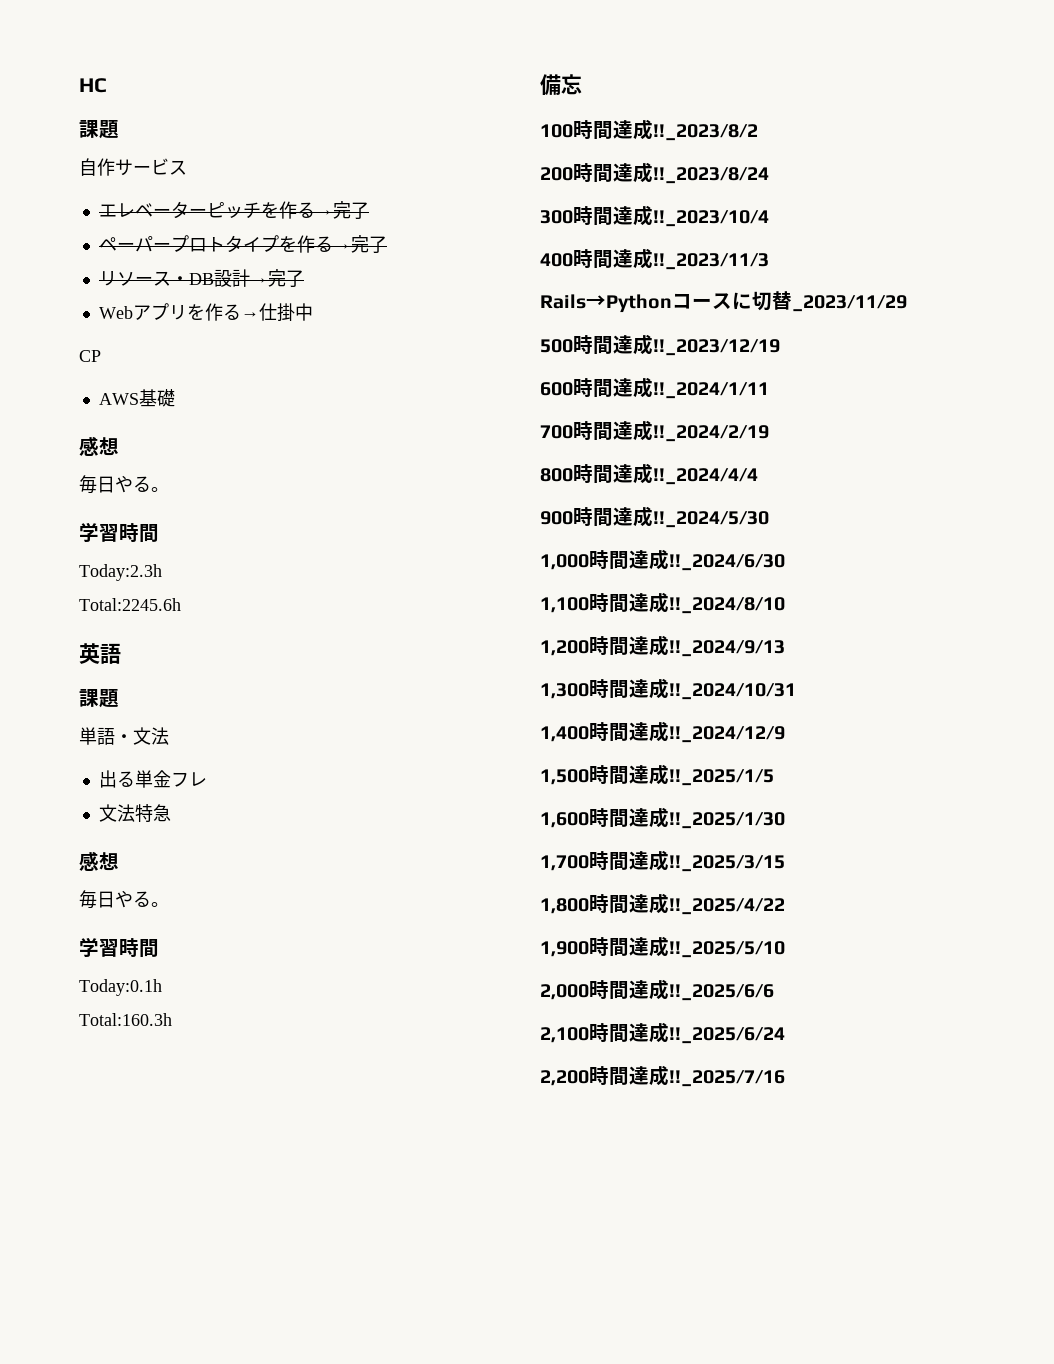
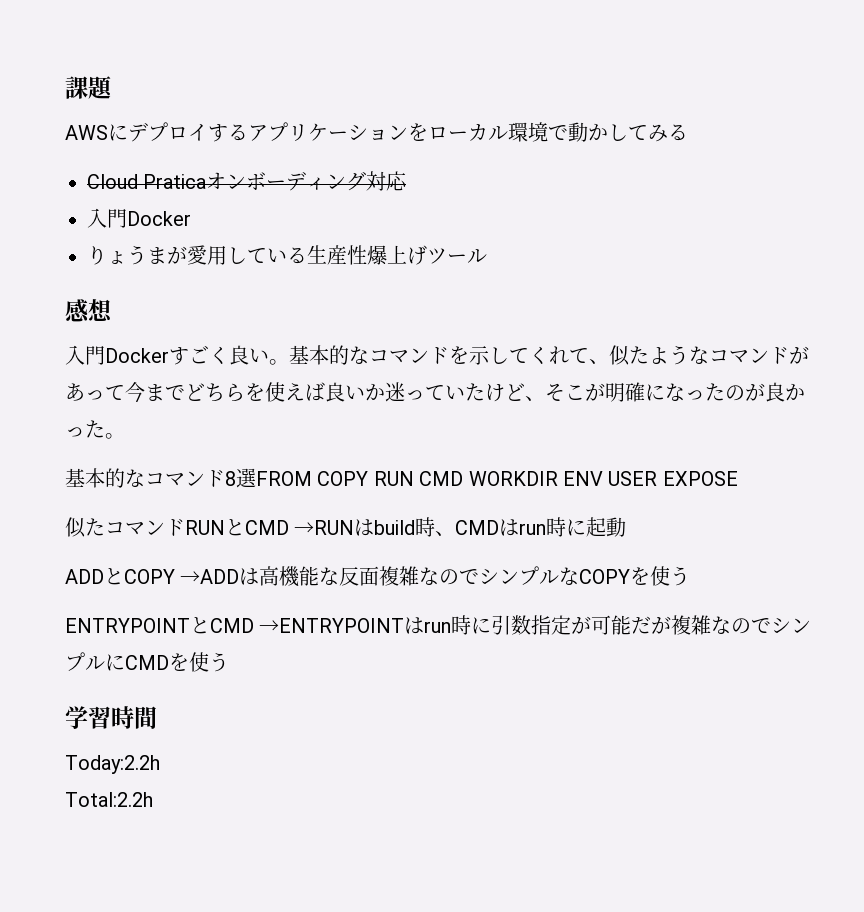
[79,78,107,93] [79,120,119,139] [79,158,187,176] [98,201,369,219] [98,235,387,253] [98,269,304,287] [98,303,313,322] [79,350,101,362] [98,389,175,407] [79,436,119,456] [79,475,169,494] [79,522,159,542] [79,564,162,581] [79,598,181,611] [79,643,121,664] [79,689,119,708] [79,727,169,745] [98,770,207,788] [98,804,171,822] [79,851,119,871] [79,890,169,909] [79,937,159,957] [79,979,162,996] [79,1013,172,1026] [540,74,582,96] [540,119,758,141] [540,162,769,184] [540,205,769,227] [540,248,769,270] [540,291,907,313] [540,334,780,356] [540,377,769,399] [540,420,769,442] [540,463,758,485] [540,506,769,528] [540,549,785,571] [540,592,785,614] [540,635,785,657] [540,678,796,700] [540,721,785,743] [540,764,774,786] [540,807,785,829] [540,850,785,872] [540,893,785,915] [540,936,785,958] [540,979,774,1001] [540,1022,785,1044] [540,1065,785,1087] HC // 課題 // 自作サービス // エレベーターピッチを作る→完了 // ペーパープロトタイプを作る→完了 // リソース・DB設計→完了 // Webアプリを作る→仕掛中 // CP // AWS基礎 // 感想 // 毎日やる。 // 学習時間 // Today:2.3h // Total:2245.6h // 英語 // 課題 // 単語・文法 // 出る単金フレ // 文法特急 // 感想 // 毎日やる。 // 学習時間 // Today:0.1h // Total:160.3h // 備忘 // 100時間達成!!_2023/8/2 // 200時間達成!!_2023/8/24 // 300時間達成!!_2023/10/4 // 400時間達成!!_2023/11/3 // Rails→Pythonコースに切替_2023/11/29 // 500時間達成!!_2023/12/19 // 600時間達成!!_2024/1/11 // 700時間達成!!_2024/2/19 // 800時間達成!!_2024/4/4 // 900時間達成!!_2024/5/30 // 1,000時間達成!!_2024/6/30 // 1,100時間達成!!_2024/8/10 // 1,200時間達成!!_2024/9/13 // 1,300時間達成!!_2024/10/31 // 1,400時間達成!!_2024/12/9 // 1,500時間達成!!_2025/1/5 // 1,600時間達成!!_2025/1/30 // 1,700時間達成!!_2025/3/15 // 1,800時間達成!!_2025/4/22 // 1,900時間達成!!_2025/5/10 // 2,000時間達成!!_2025/6/6 // 2,100時間達成!!_2025/6/24 // 2,200時間達成!!_2025/7/16 -> [65,76,114,99] [65,122,688,142] [87,171,408,191] [87,208,191,228] [87,245,487,265] [65,299,113,323] [65,345,809,366] [65,382,805,403] [65,420,125,439] [65,468,738,488] [65,517,627,538] [65,566,691,587] [65,615,812,635] [65,652,229,672] [65,706,157,729] [65,755,160,774] [65,792,153,807] 課題 // AWSにデプロイするアプリケーションをローカル環境で動かしてみる // Cloud Praticaオンボーディング対応 // 入門Docker // りょうまが愛用している生産性爆上げツール // 感想 // 入門Dockerすごく良い。基本的なコマンドを示してくれて、似たようなコマンドがあって今までどちらを使えば良いか迷っていたけど、そこが明確になったのが良かった。 // 基本的なコマンド8選FROM COPY RUN CMD WORKDIR ENV USER EXPOSE // 似たコマンドRUNとCMD →RUNはbuild時、CMDはrun時に起動 // ADDとCOPY →ADDは高機能な反面複雑なのでシンプルなCOPYを使う // ENTRYPOINTとCMD →ENTRYPOINTはrun時に引数指定が可能だが複雑なのでシンプルにCMDを使う // 学習時間 // Today:2.2h // Total:2.2h

